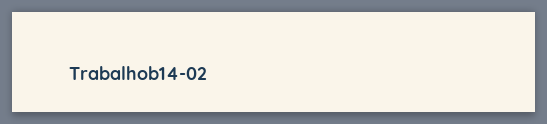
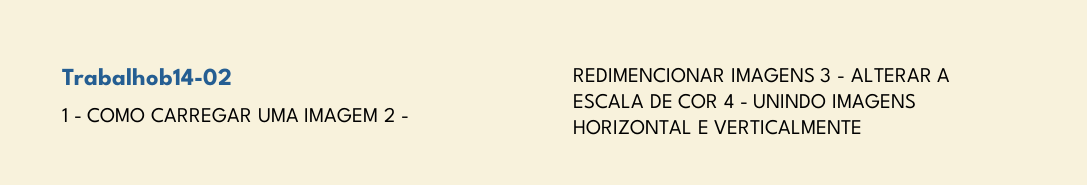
(207, 73) none -> [62,107,409,123] [573,67,951,83] [573,93,917,109] [573,119,863,135] // 1 - COMO CARREGAR UMA IMAGEM 2 - REDIMENCIONAR IMAGENS 3 - ALTERAR A ESCALA DE COR 4 - UNINDO IMAGENS HORIZONTAL E VERTICALMENTE

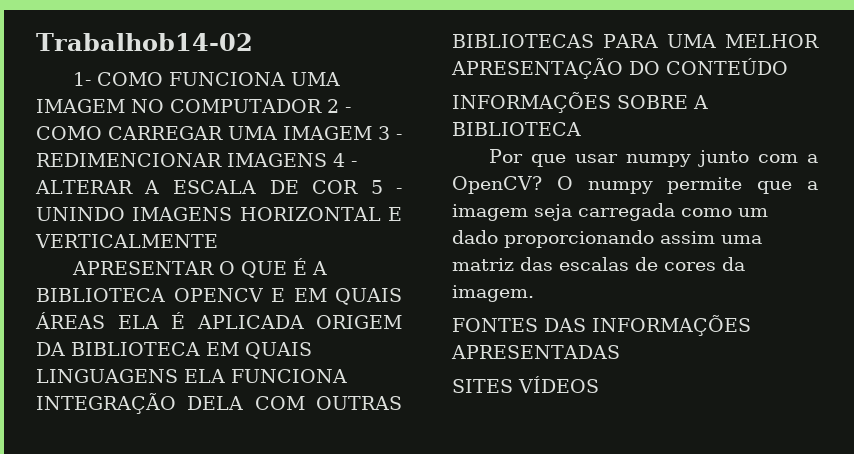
[62,108,68,122] 1 -> [73,72,341,86] [36,99,339,113] 1- COMO FUNCIONA UMA IMAGEM NO COMPUTADOR 2
[384,107,396,122] 2 -> [378,126,390,140] 3
[820,67,832,83] 3 -> [333,153,345,167] 4
[724,94,735,108] 4 -> [370,180,383,194] 5
(863, 127) none -> [72,258,328,278] [36,288,402,305] [35,312,402,329] [36,342,312,359] [36,369,347,383] [36,393,402,414] [452,34,819,48] [451,58,788,79] [452,92,708,113] [452,122,581,136] [489,149,818,167] [452,176,818,194] [452,203,768,221] [452,230,762,248] [452,257,745,271] [452,285,534,302] [452,315,751,336] [451,345,620,359] [452,376,599,393] // APRESENTAR O QUE É A BIBLIOTECA OPENCV E EM QUAIS ÁREAS ELA É APLICADA ORIGEM DA BIBLIOTECA EM QUAIS LINGUAGENS ELA FUNCIONA INTEGRAÇÃO DELA COM OUTRAS BIBLIOTECAS PARA UMA MELHOR APRESENTAÇÃO DO CONTEÚDO // INFORMAÇÕES SOBRE A BIBLIOTECA // Por que usar numpy junto com a OpenCV? O numpy permite que a imagem seja carregada como um dado proporcionando assim uma matriz das escalas de cores da imagem. // FONTES DAS INFORMAÇÕES APRESENTADAS // SITES VÍDEOS

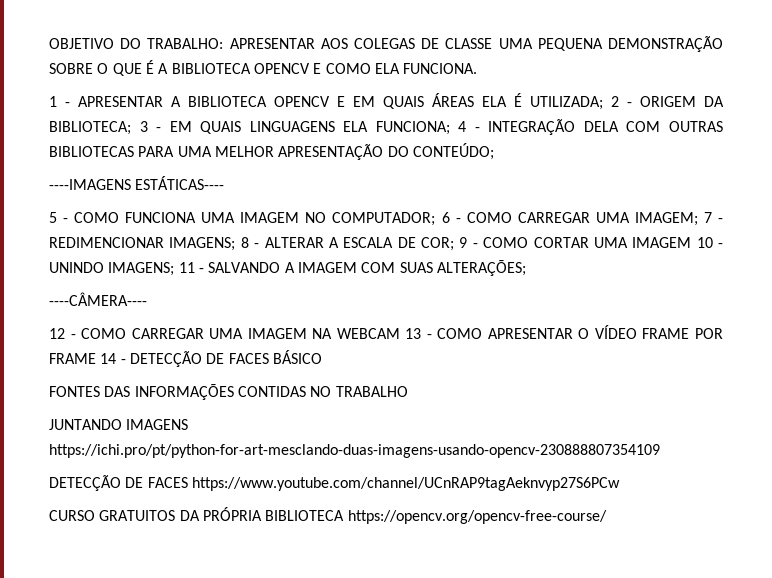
[36,33,253,51] [73,72,341,86] [36,99,351,113] [36,126,402,140] [36,153,357,167] [35,180,403,194] [36,207,403,221] [35,234,218,248] [72,261,215,275] Trabalhob14-02 // 1- COMO FUNCIONA UMA IMAGEM NO COMPUTADOR 2 - COMO CARREGAR UMA IMAGEM 3 - REDIMENCIONAR IMAGENS 4 - ALTERAR A ESCALA DE COR 5 - UNINDO IMAGENS HORIZONTAL E VERTICALMENTE // APRESENTAR -> [49,36,723,52] [49,63,93,74] OBJETIVO DO TRABALHO: APRESENTAR AOS COLEGAS DE CLASSE UMA PEQUENA DEMONSTRAÇÃO SOBRE
(285, 295) none -> [325,63,478,74] [49,96,345,107] COMO ELA FUNCIONA. // 1 - APRESENTAR A BIBLIOTECA OPENCV E
[196,315,402,329] [36,342,200,356] APLICADA ORIGEM DA BIBLIOTECA -> [530,96,724,110] [49,121,162,135] UTILIZADA; 2 - ORIGEM DA BIBLIOTECA; 3 -
[231,369,347,383] FUNCIONA -> [375,121,480,135] FUNCIONA; 4 -
[665,58,788,75] [452,92,708,113] [452,122,581,136] [489,149,818,167] [452,176,818,194] [452,203,768,221] [452,230,762,248] [452,257,745,271] [452,285,534,302] [452,315,751,336] [451,345,620,359] [452,376,599,393] CONTEÚDO // INFORMAÇÕES SOBRE A BIBLIOTECA // Por que usar numpy junto com a OpenCV? O numpy permite que a imagem seja carregada como um dado proporcionando assim uma matriz das escalas de cores da imagem. // FONTES DAS INFORMAÇÕES APRESENTADAS // SITES VÍDEOS -> [412,143,494,160] [49,176,225,190] [49,212,724,226] [49,237,723,251] [49,260,526,276] [49,292,147,306] [49,325,723,339] [49,350,322,367] [49,384,408,400] [49,419,189,430] [49,444,660,458] [49,475,620,491] [49,507,607,524] CONTEÚDO; // ----IMAGENS ESTÁTICAS---- // 5 - COMO FUNCIONA UMA IMAGEM NO COMPUTADOR; 6 - COMO CARREGAR UMA IMAGEM; 7 - REDIMENCIONAR IMAGENS; 8 - ALTERAR A ESCALA DE COR; 9 - COMO CORTAR UMA IMAGEM 10 - UNINDO IMAGENS; 11 - SALVANDO A IMAGEM COM SUAS ALTERAÇÕES; // ----CÂMERA---- // 12 - COMO CARREGAR UMA IMAGEM NA WEBCAM 13 - COMO APRESENTAR O VÍDEO FRAME POR FRAME 14 - DETECÇÃO DE FACES BÁSICO // FONTES DAS INFORMAÇÕES CONTIDAS NO TRABALHO // JUNTANDO IMAGENS https://ichi.pro/pt/python-for-art-mesclando-duas-imagens-usando-opencv-230888807354109 // DETECÇÃO DE FACES https://www.youtube.com/channel/UCnRAP9tagAeknvyp27S6PCw // CURSO GRATUITOS DA PRÓPRIA BIBLIOTECA https://opencv.org/opencv-free-course/

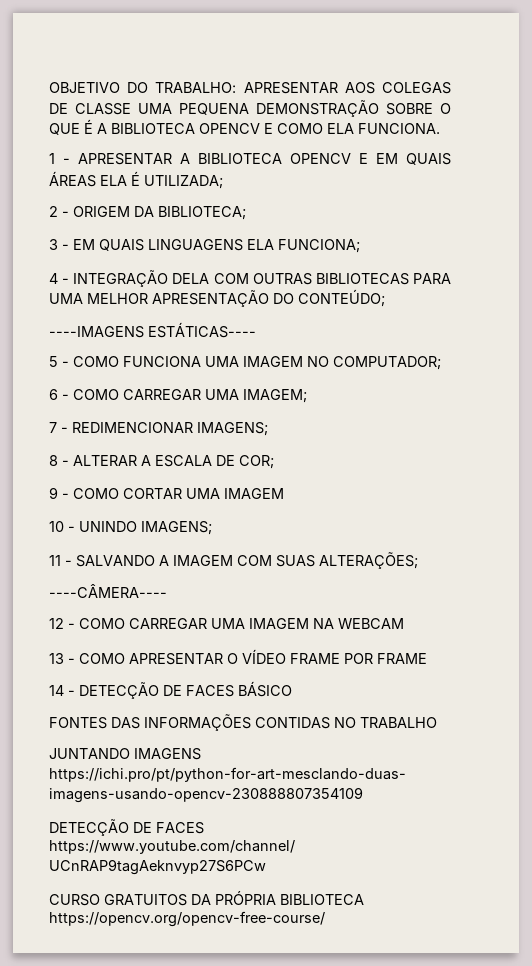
(603, 103) none -> (223, 182) //
(131, 128) none -> (246, 213) //
(450, 128) none -> (360, 246) //
(436, 219) none -> (441, 363) //
(698, 219) none -> (307, 396) //
(236, 244) none -> (268, 429) //
(454, 244) none -> (274, 462) //
(692, 242) none -> (284, 493) //
(175, 269) none -> (212, 528) //
(400, 333) none -> (404, 623) //
(96, 358) none -> (427, 658) //

